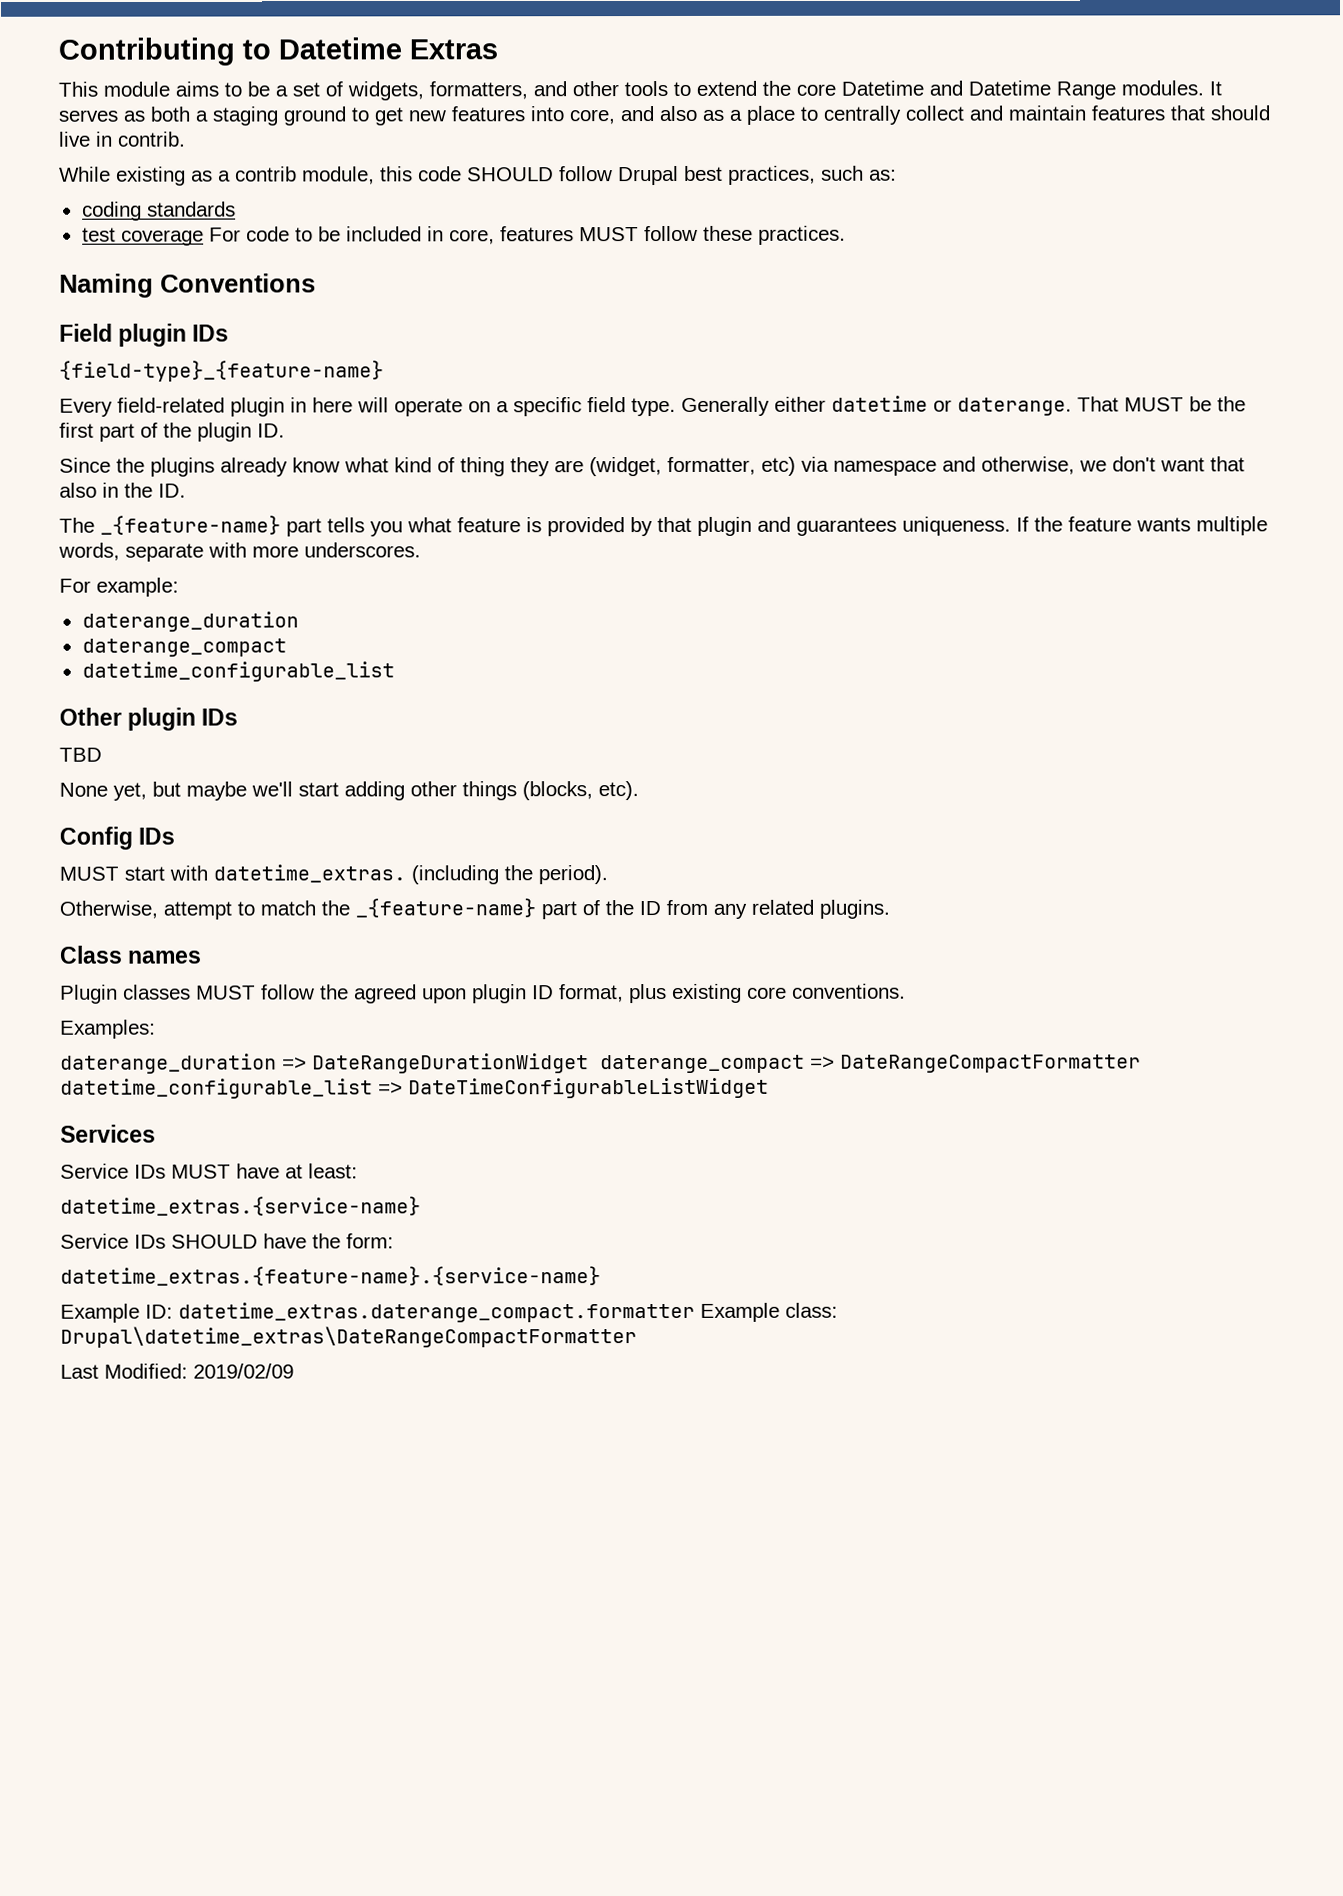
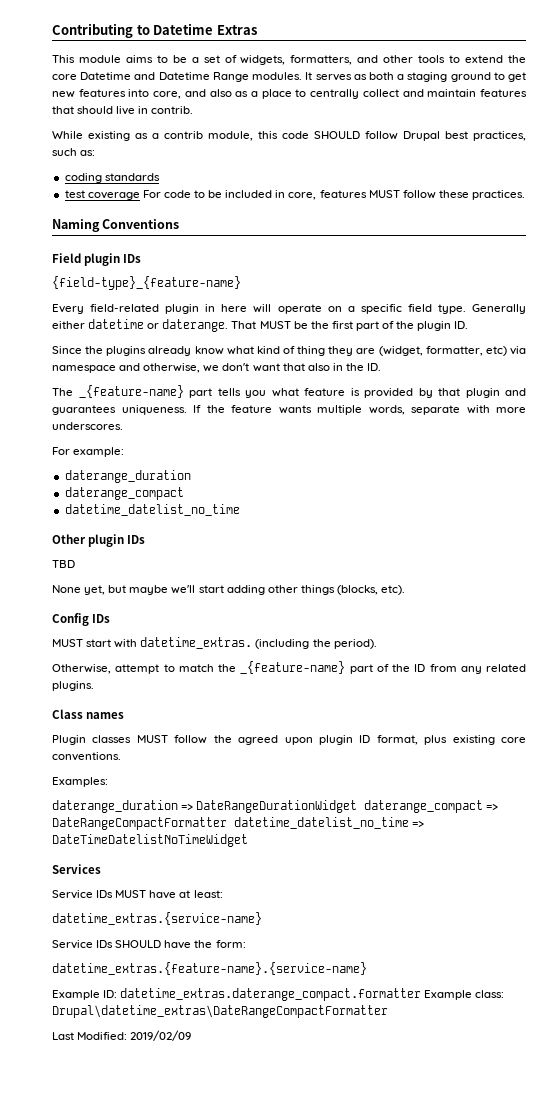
[81,661,395,682] datetime_configurable_list -> [64,504,240,516] datetime_datelist_no_time
[60,1077,769,1099] datetime_configurable_list => DateTimeConfigurableListWidget -> [234,817,425,829] [52,834,248,847] datetime_datelist_no_time => DateTimeDatelistNoTimeWidget

